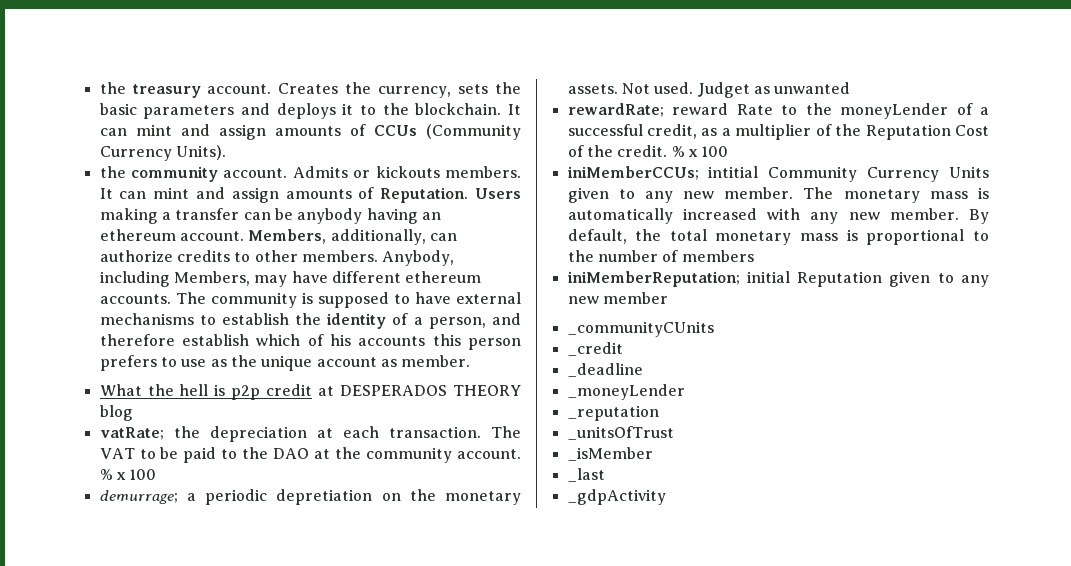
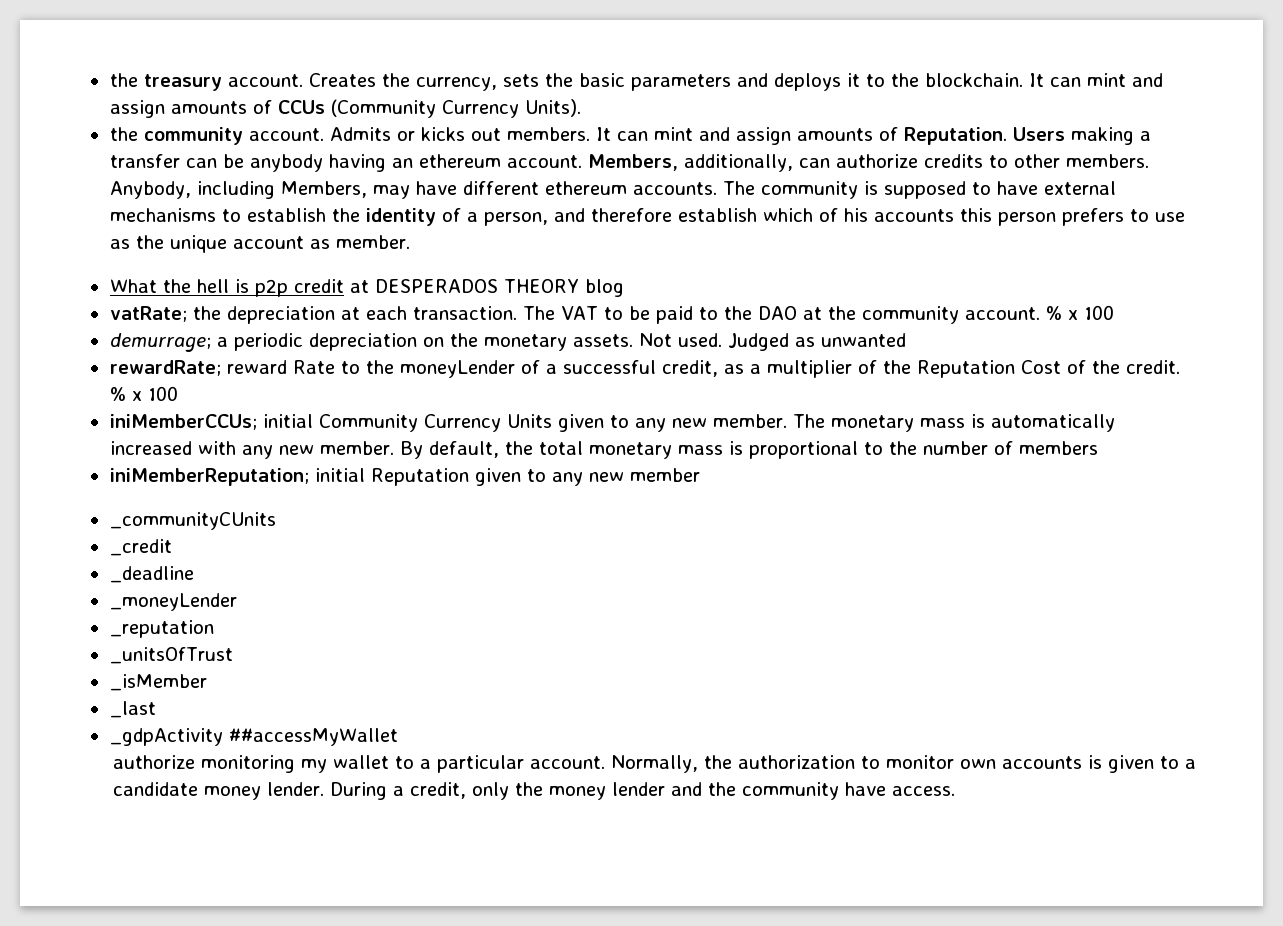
[375,166,440,178] kickouts -> [420,127,501,141] kicks out
[276,489,373,505] depretiation -> [308,333,417,351] depreciation
[697,82,750,98] Judget -> [727,333,789,351] Judged
[708,166,759,178] intitial -> [262,414,313,428] initial
(666, 497) none -> [228,728,398,746] [112,755,1196,773] [112,782,955,800] ##accessMyWallet // authorize monitoring my wallet to a particular account. Normally, the authorization to monitor own accounts is given to a candidate money lender. During a credit, only the money lender and the community have access.

